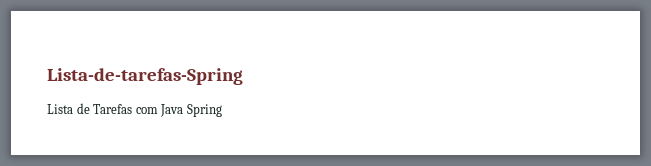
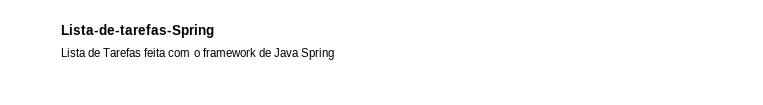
[135,107,158,114] com -> [144,48,271,57] feita com o framework de

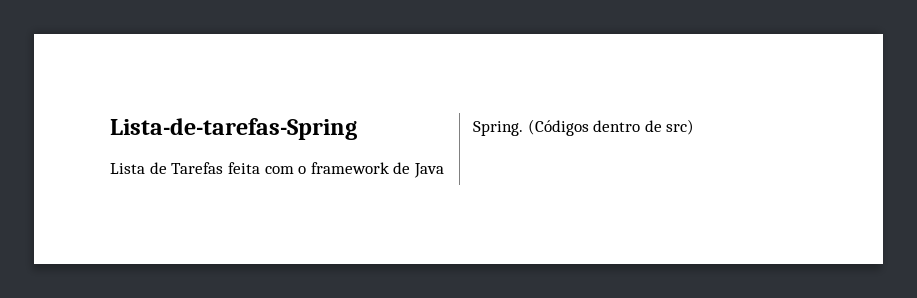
[300,48,334,60] Spring -> [473,119,695,136] Spring. (Códigos dentro de src)

